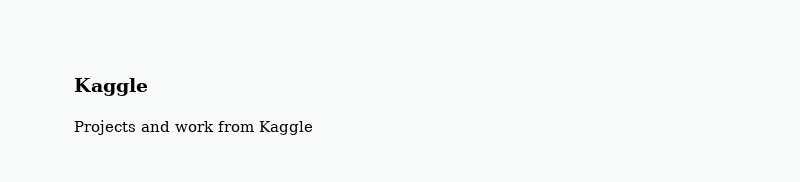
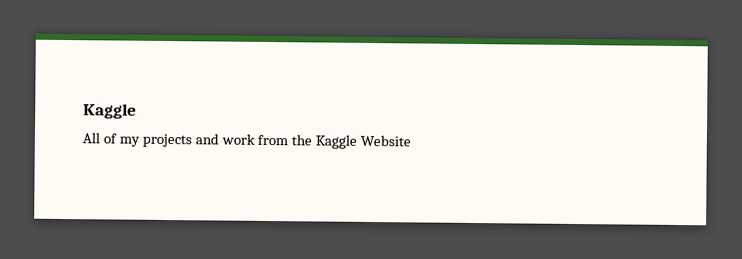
[74,120,313,135] Projects and work from Kaggle -> [82,132,412,149] All of my projects and work from the Kaggle Website

